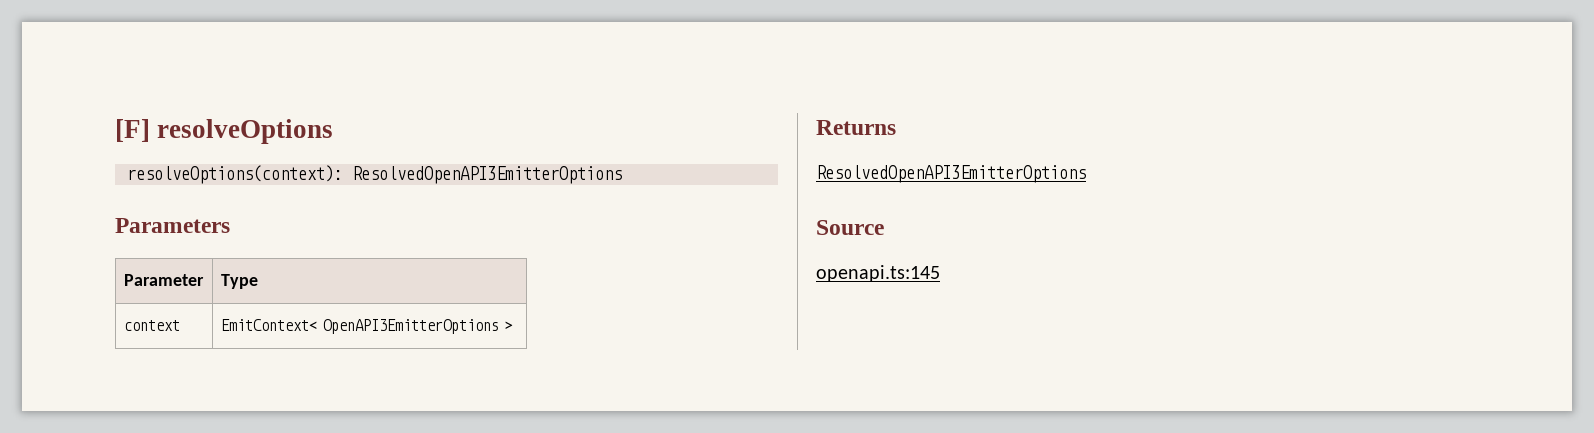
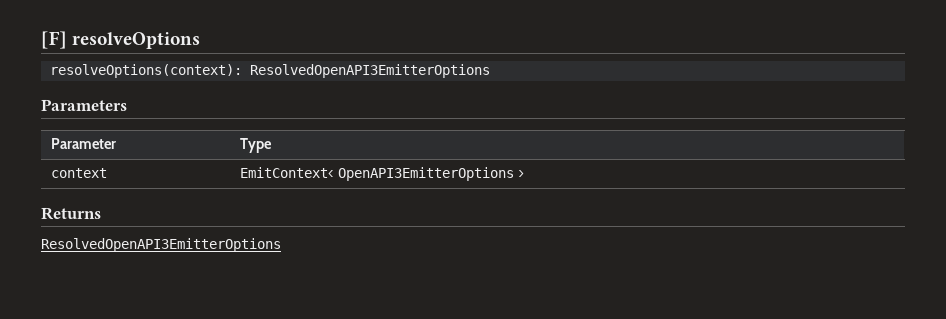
[816,220,884,235] [816,265,940,282] // Source // openapi.ts:145 -> (281, 245) none

